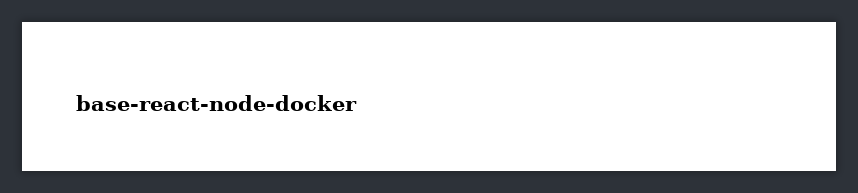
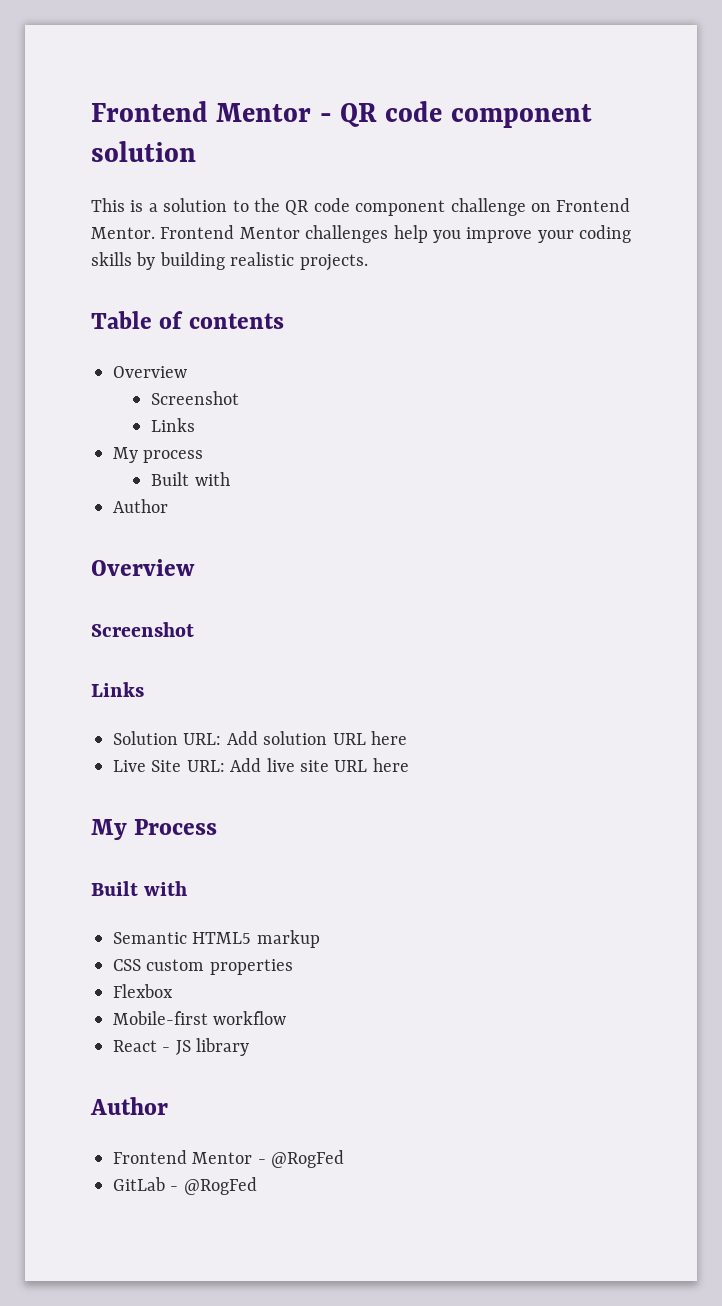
[76,95,357,111] base-react-node-docker -> [91,101,592,128] [91,141,196,162] [91,198,631,216] [91,225,632,243] [91,252,368,271] [91,311,284,329] [113,366,187,378] [151,391,240,405] [151,418,196,432] [113,447,204,463] [151,472,230,486] [113,499,168,513] [91,559,195,576] [91,622,194,637] [91,682,144,697] [113,731,407,745] [113,758,409,772] [91,819,218,840] [91,881,188,896] [113,930,320,948] [113,959,293,975] [113,984,173,998] [113,1011,287,1025] [113,1038,250,1056] [90,1097,168,1115] [113,1150,345,1168] [113,1177,257,1195] Frontend Mentor - QR code component solution // This is a solution to the QR code component challenge on Frontend Mentor. Frontend Mentor challenges help you improve your coding skills by building realistic projects. // Table of contents // Overview // Screenshot // Links // My process // Built with // Author // Overview // Screenshot // Links // Solution URL: Add solution URL here // Live Site URL: Add live site URL here // My Process // Built with // Semantic HTML5 markup // CSS custom properties // Flexbox // Mobile-first workflow // React - JS library // Author // Frontend Mentor - @RogFed // GitLab - @RogFed

